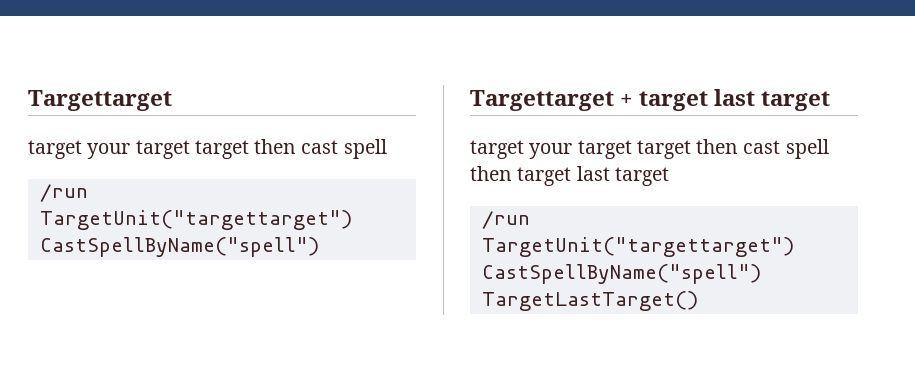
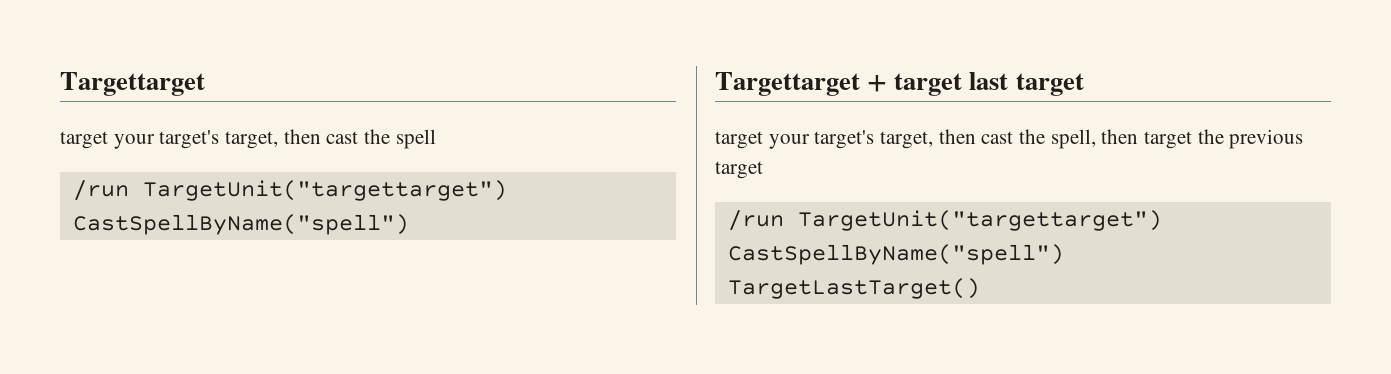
[135,139,339,159] target target then cast -> [159,129,391,149] target's target, then cast the
[577,139,829,159] [470,166,610,186] target target then cast spell then target last -> [814,129,1304,149] target's target, then cast the spell, then target the previous

